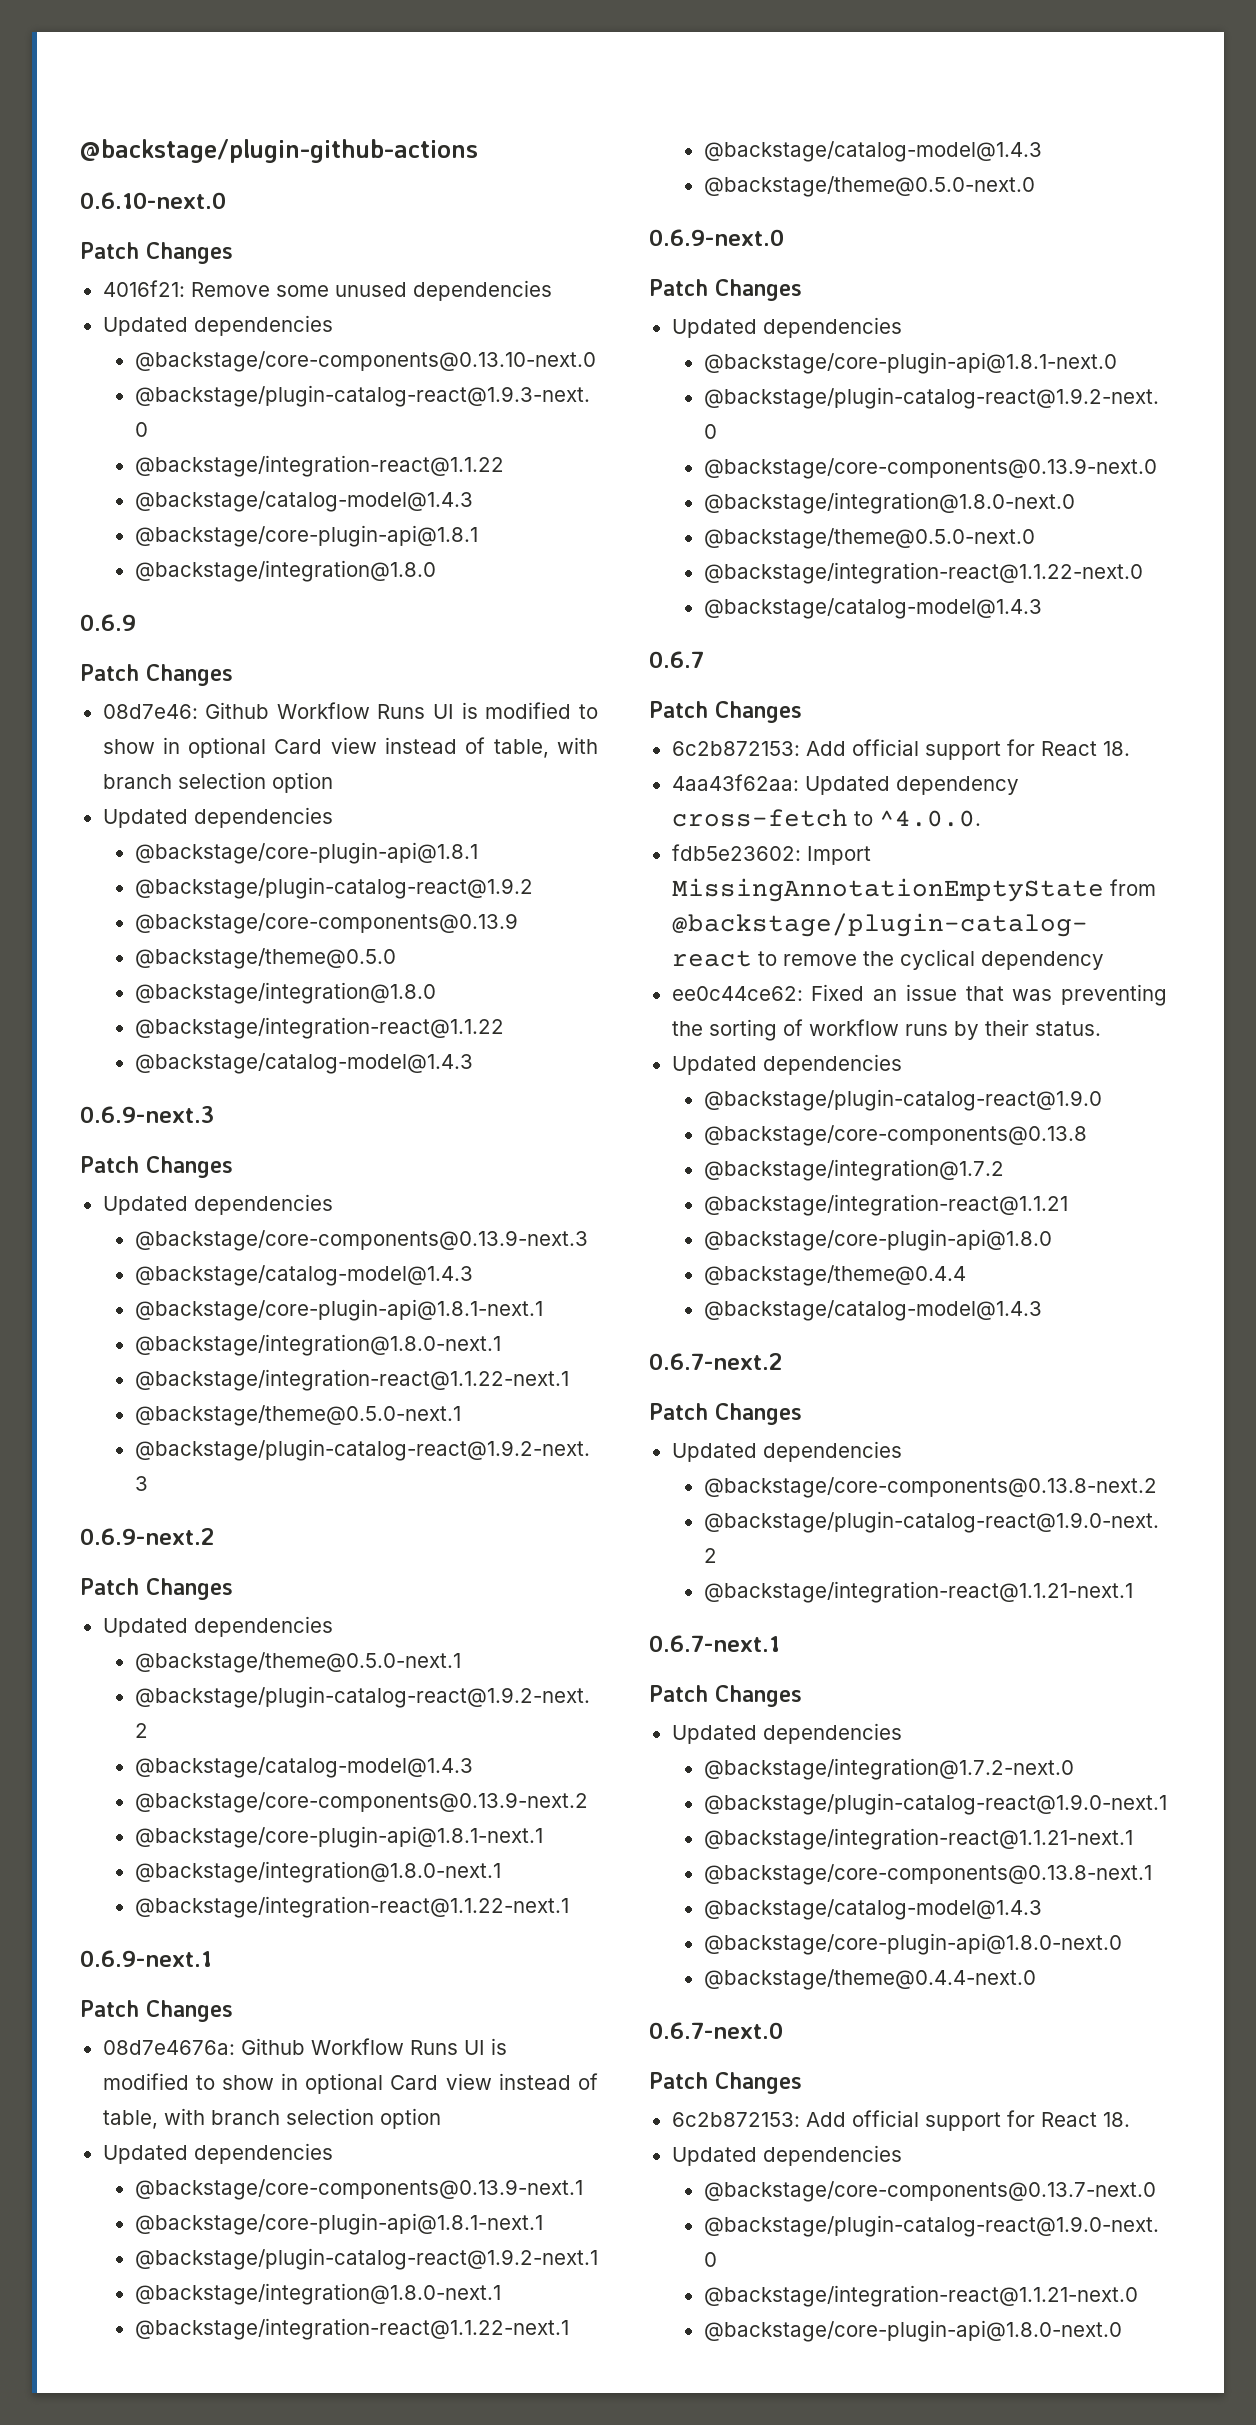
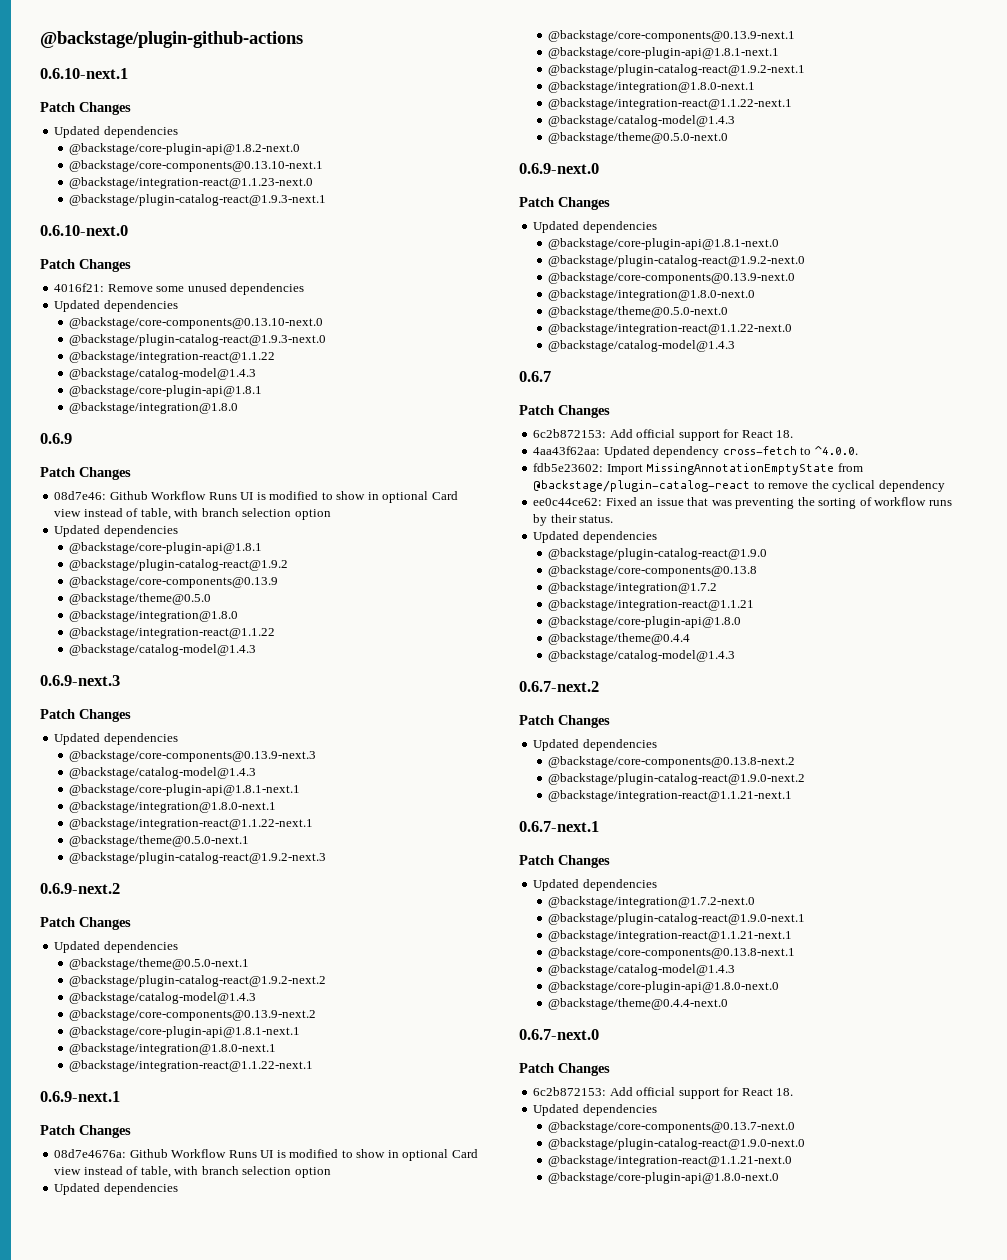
(478, 151) none -> [40,68,128,79] [40,102,131,115] [54,126,178,138] [69,143,301,155] [69,160,324,172] [69,177,314,189] [69,194,327,206] // 0.6.10-next.1 // Patch Changes // Updated dependencies // @backstage/core-plugin-api@1.8.2-next.0 // @backstage/core-components@0.13.10-next.1 // @backstage/integration-react@1.1.23-next.0 // @backstage/plugin-catalog-react@1.9.3-next.1

